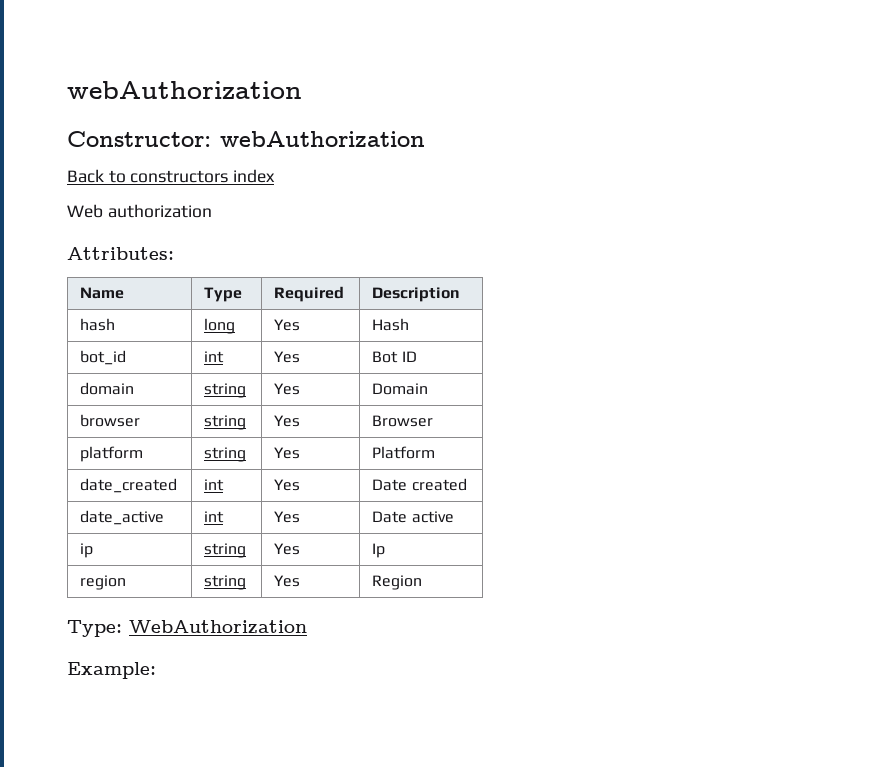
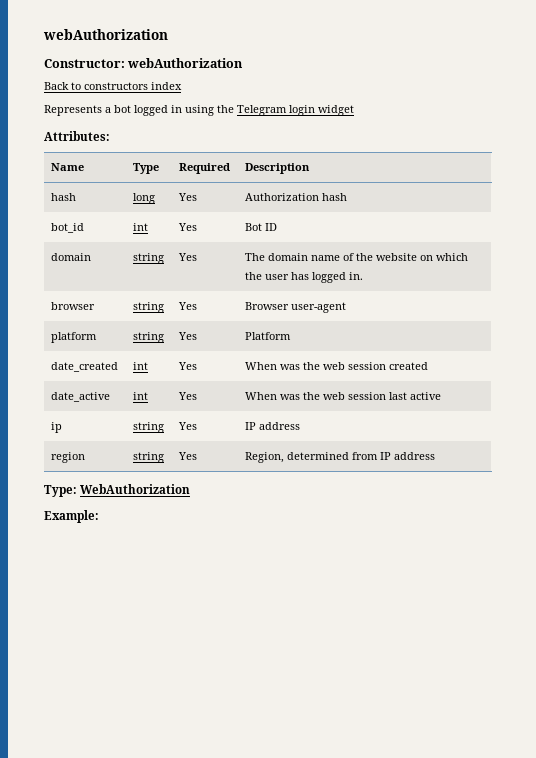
[67,204,212,218] Web authorization -> [44,105,354,116] Represents a bot logged in using the Telegram login widget
[372,318,410,331] Hash -> [245,193,348,201] Authorization hash
[372,383,429,395] Domain -> [245,253,469,261] [245,272,364,283] The domain name of the website on which the user has logged in.
(434, 421) none -> [291,302,347,313] user-agent
[372,479,408,491] Date -> [245,362,387,370] When was the web session
[372,511,408,523] Date -> [245,392,408,400] When was the web session last
[372,543,386,558] Ip -> [245,422,301,430] IP address
[372,575,423,590] Region -> [245,452,436,463] Region, determined from IP address

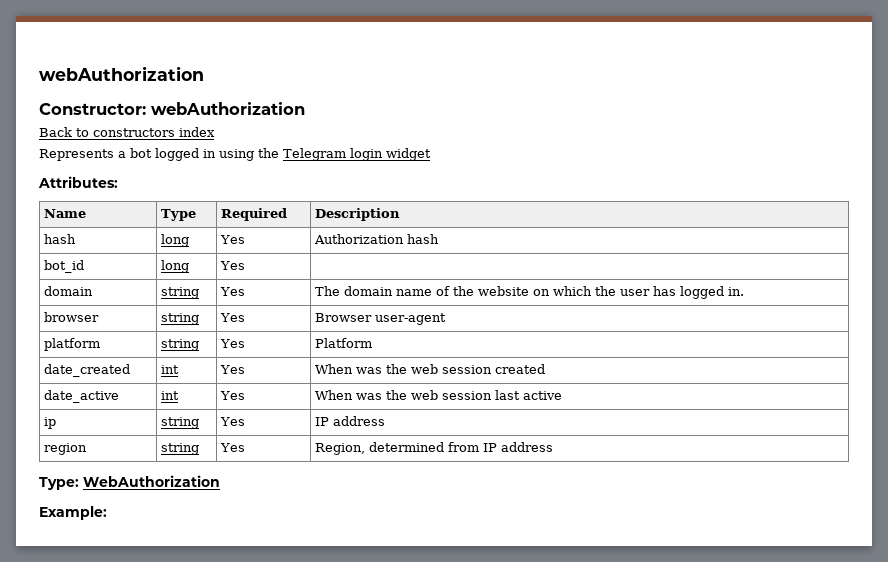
[133,223,149,231] [178,223,198,231] [245,223,278,231] int | Yes | Bot ID -> [161,260,190,273] [220,261,246,270] long | Yes |

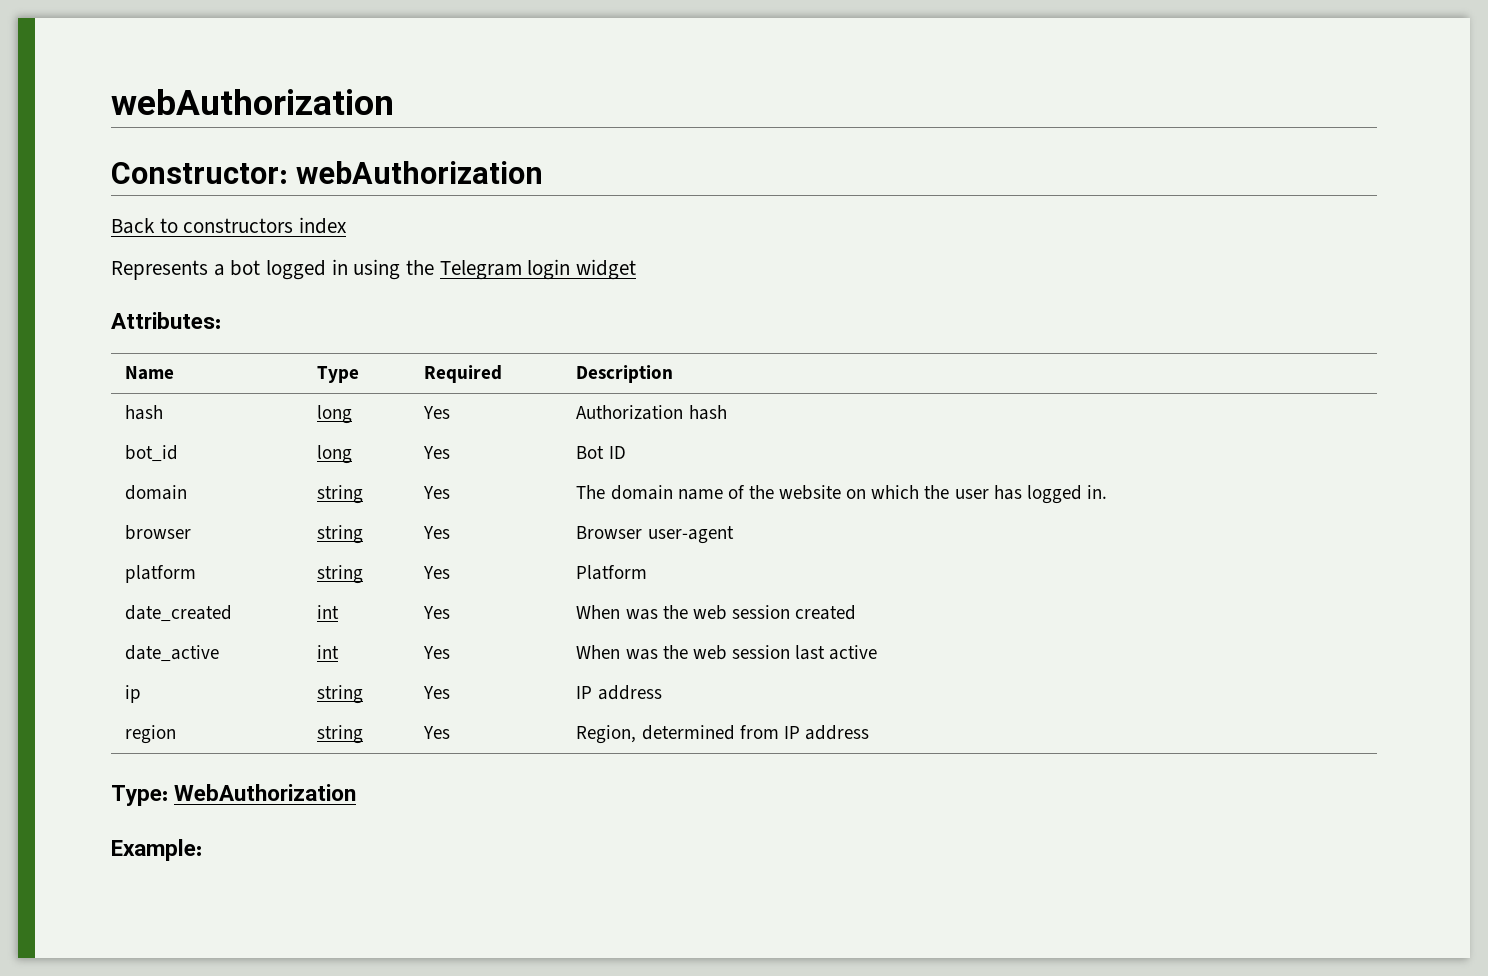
(246, 265) none -> [576,446,626,459] Bot ID

